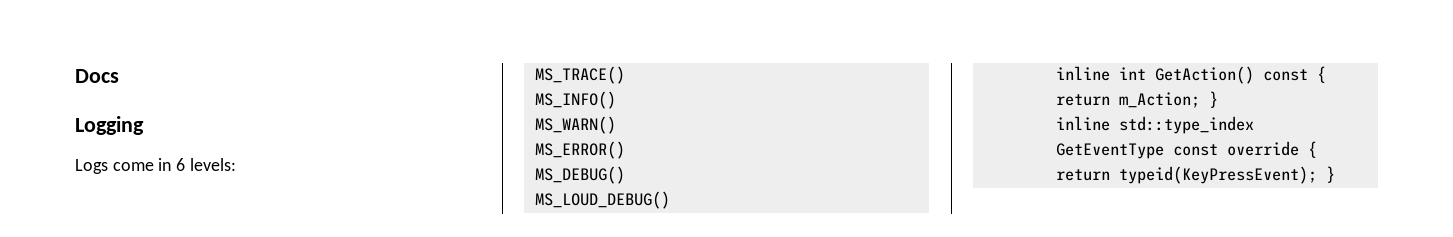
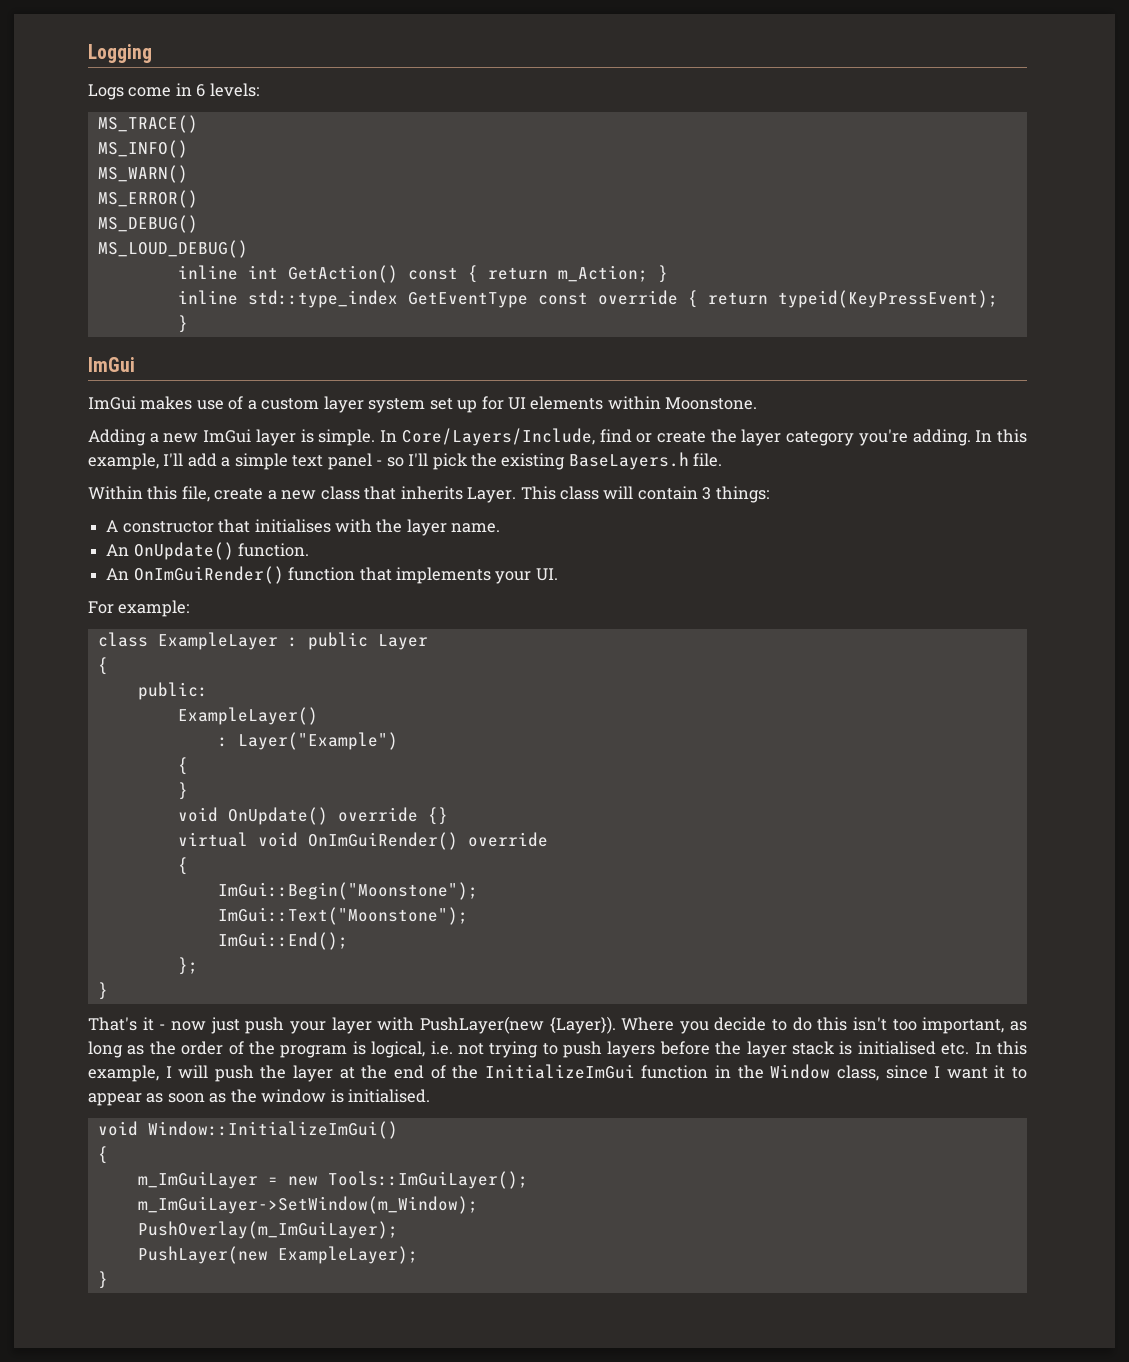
[75,69,119,83] Docs // -> (88, 53) none
(1335, 174) none -> [88,357,135,372] [88,396,758,413] [88,428,1027,446] [88,452,723,470] [88,486,769,503] [106,519,501,536] [106,542,310,560] [106,566,558,584] [88,600,190,617] [97,632,428,650] [97,657,108,675] [137,682,208,700] [177,707,318,725] [217,732,398,750] [177,757,188,775] [177,782,188,800] [177,807,448,825] [177,832,548,850] [177,857,188,875] [217,882,478,900] [217,907,468,925] [217,932,348,950] [177,957,198,975] [97,982,108,1000] [88,1016,1027,1034] [88,1041,1028,1058] [88,1064,1027,1082] [88,1089,431,1106] [97,1121,398,1139] [97,1146,108,1164] [137,1171,528,1189] [137,1196,478,1214] [137,1221,398,1239] [137,1246,418,1264] [97,1271,108,1289] // ImGui // ImGui makes use of a custom layer system set up for UI elements within Moonstone. // Adding a new ImGui layer is simple. In Core/Layers/Include, find or create the layer category you're adding. In this example, I'll add a simple text panel - so I'll pick the existing BaseLayers.h file. // Within this file, create a new class that inherits Layer. This class will contain 3 things: // A constructor that initialises with the layer name. // An OnUpdate() function. // An OnImGuiRender() function that implements your UI. // For example: // class ExampleLayer : public Layer // { // public: // ExampleLayer() // : Layer("Example") // { // } // void OnUpdate() override {} // virtual void OnImGuiRender() override // { // ImGui::Begin("Moonstone"); // ImGui::Text("Moonstone"); // ImGui::End(); // }; // } // That's it - now just push your layer with PushLayer(new {Layer}). Where you decide to do this isn't too important, as long as the order of the program is logical, i.e. not trying to push layers before the layer stack is initialised etc. In this example, I will push the layer at the end of the InitializeImGui function in the Window class, since I want it to appear as soon as the window is initialised. // void Window::InitializeImGui() // { // m_ImGuiLayer = new Tools::ImGuiLayer(); // m_ImGuiLayer->SetWindow(m_Window); // PushOverlay(m_ImGuiLayer); // PushLayer(new ExampleLayer); // }

